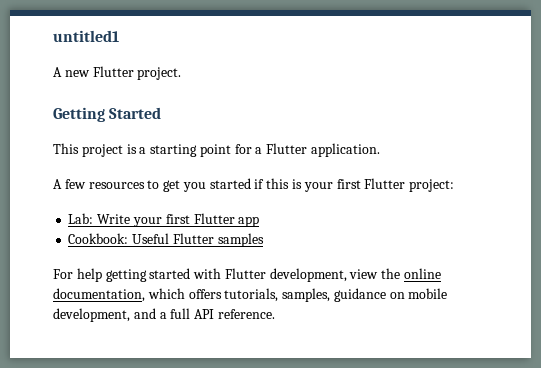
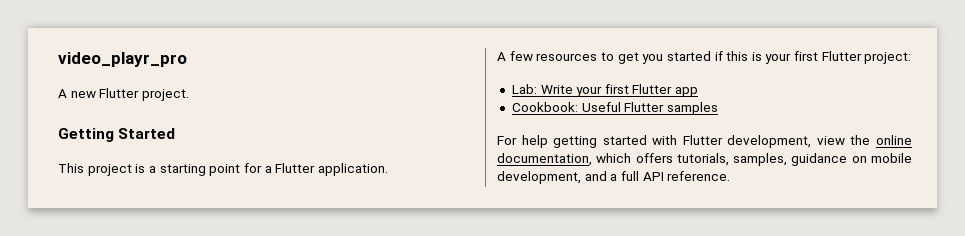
[53,30,119,42] untitled1 -> [58,52,187,67] video_playr_pro

